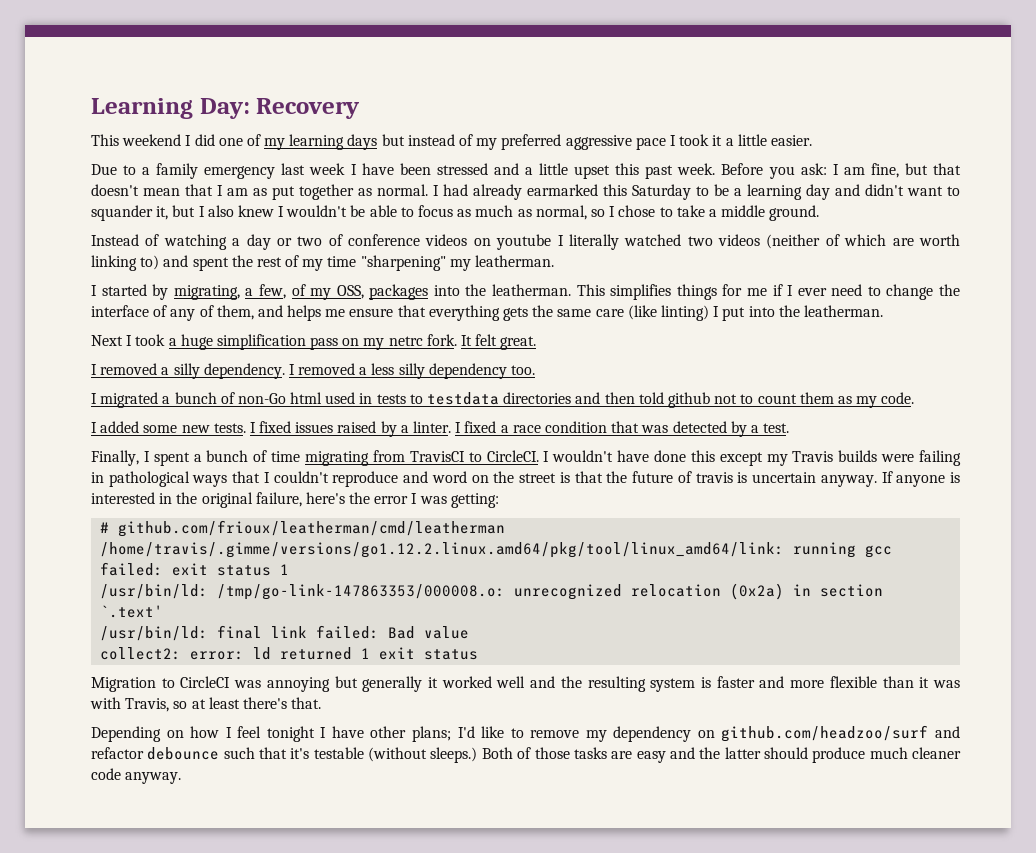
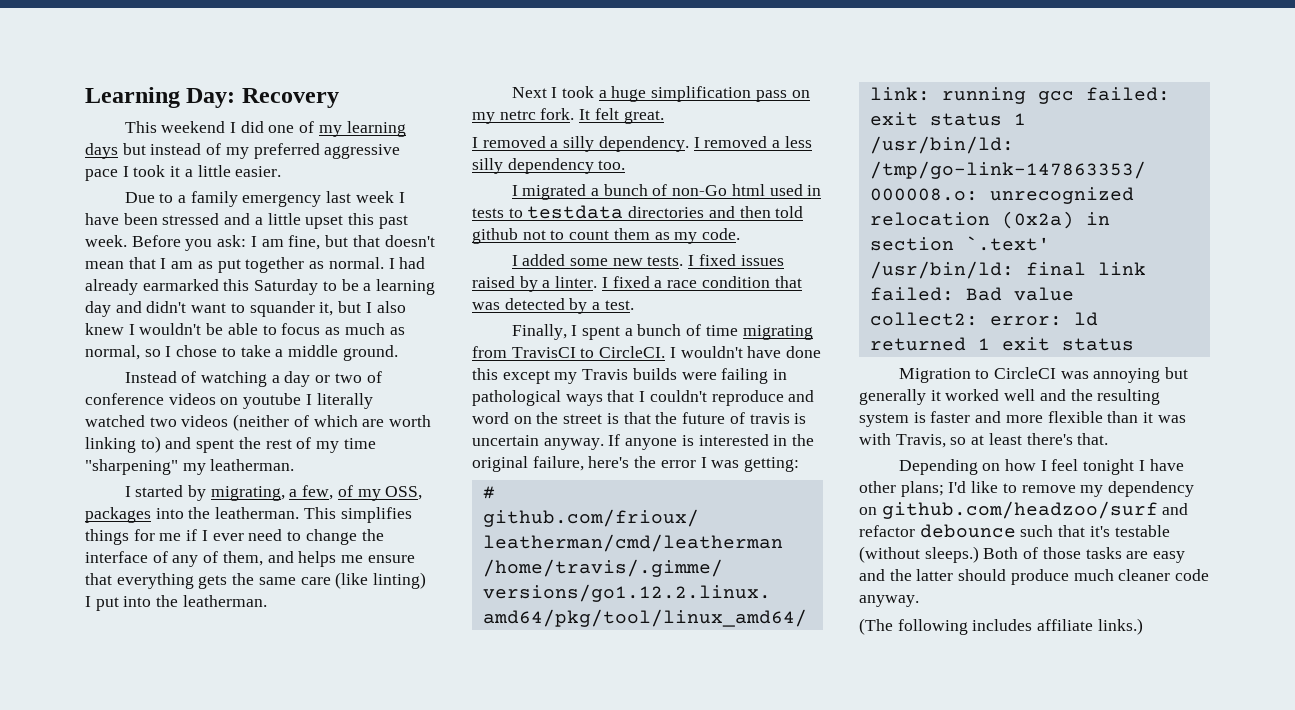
(182, 778) none -> [859,618,1143,635] // (The following includes affiliate links.)

